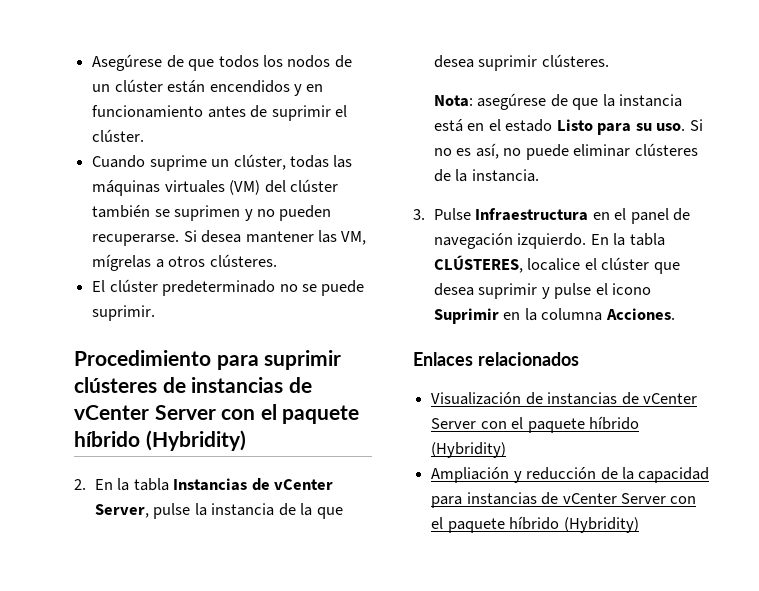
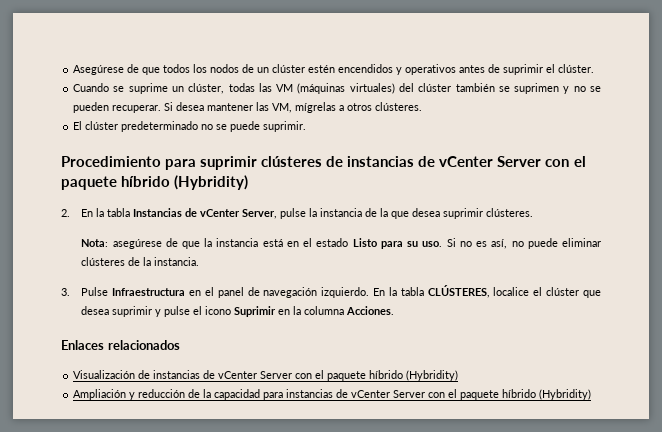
[167,80,206,93] están -> [308,65,336,73] estén
[306,84,324,92] [92,105,204,118] en funcionamiento -> [405,64,457,75] operativos
(146, 161) none -> [113,86,125,92] se
[92,180,261,196] máquinas virtuales (VM) -> [276,83,395,94] VM (máquinas virtuales)
[279,205,332,221] [92,234,180,246] pueden recuperarse. -> [590,86,602,92] [73,102,162,113] se pueden recuperar.

